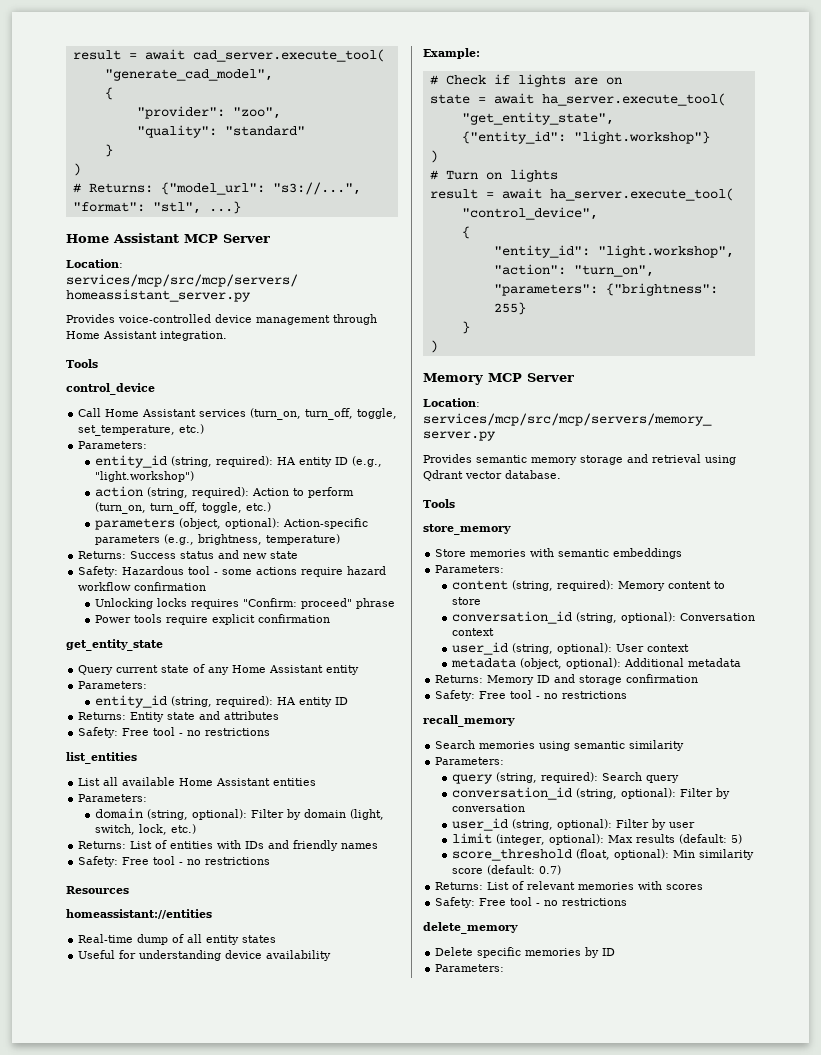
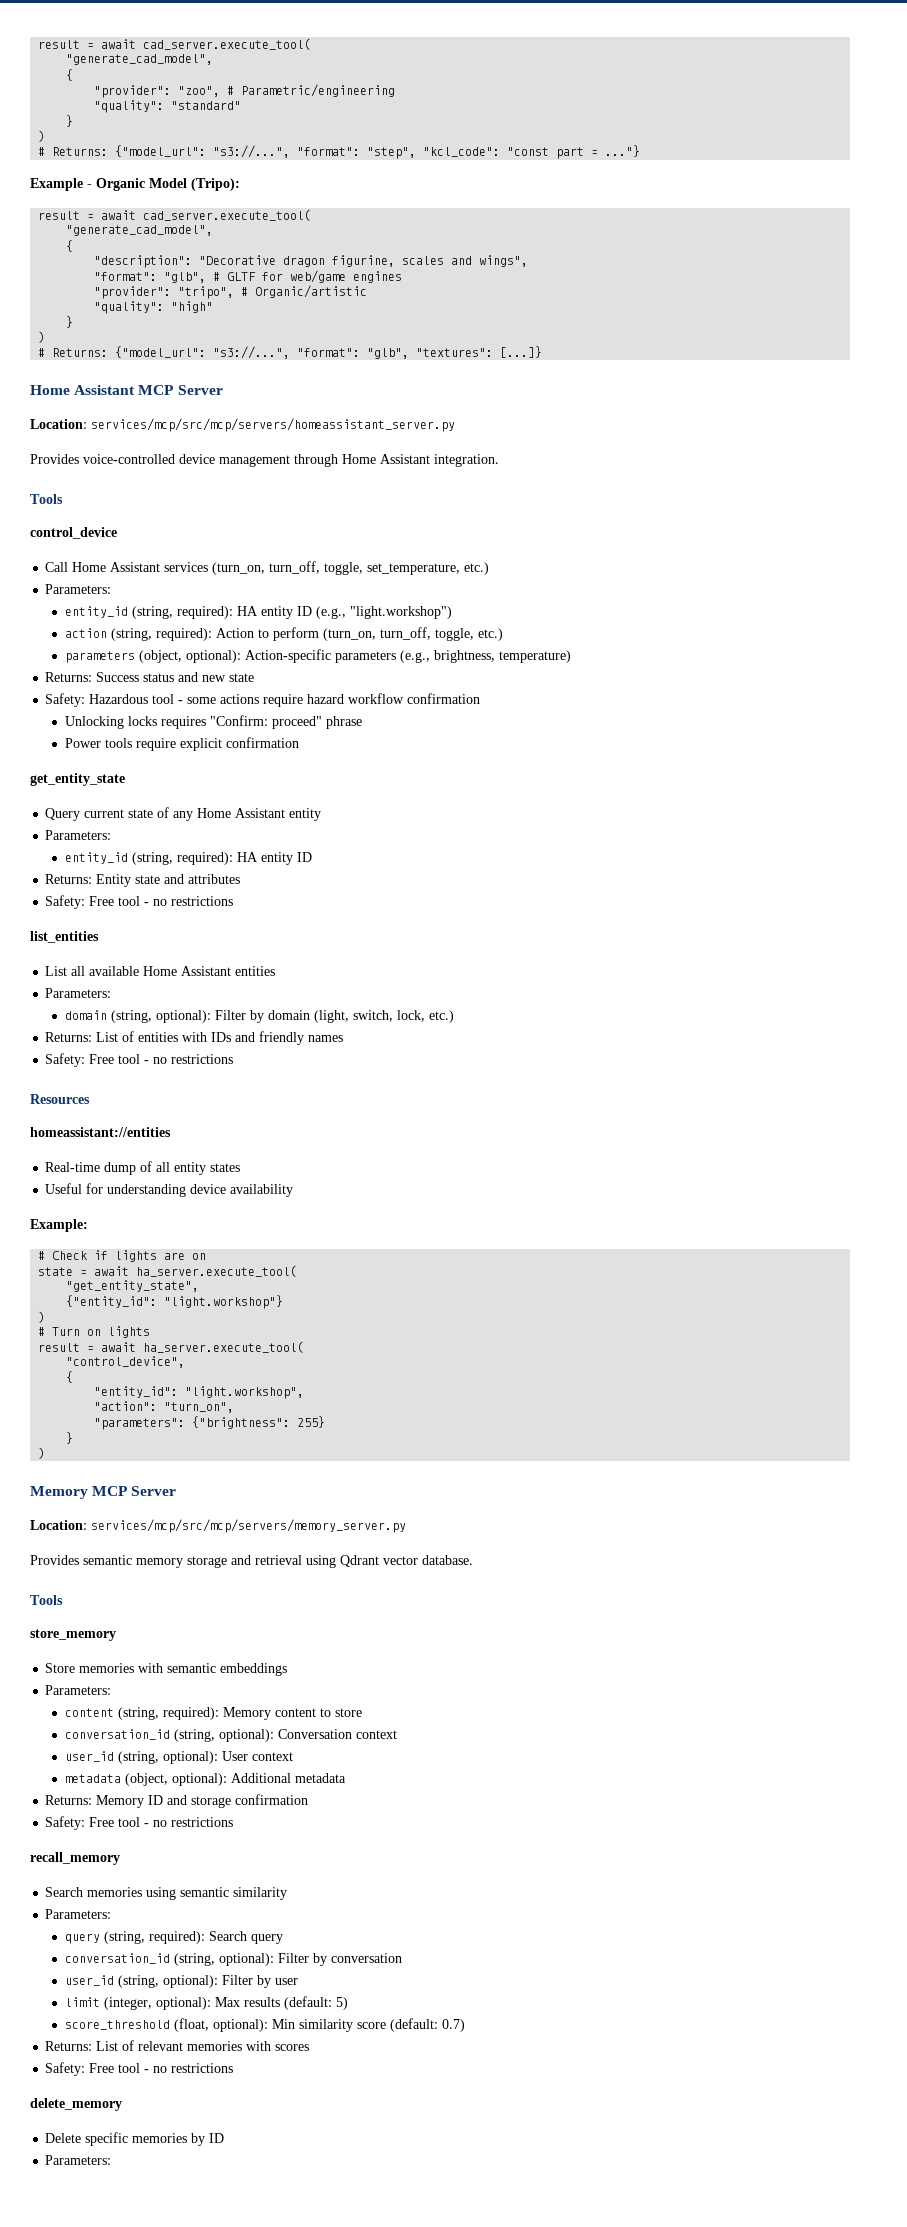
(281, 113) none -> [227,84,396,97] # Parametric/engineering
[152,201,241,214] "stl", ...} -> [367,145,641,159] [30,178,240,191] [38,209,312,221] [66,225,214,236] [66,240,74,252] [94,255,529,268] [94,270,403,283] [94,285,368,299] [94,301,214,314] [66,316,74,328] [38,331,46,343] [38,346,543,359] "step", "kcl_code": "const part = ..."} // Example - Organic Model (Tripo): // result = await cad_server.execute_tool( // "generate_cad_model", // { // "description": "Decorative dragon figurine, scales and wings", // "format": "glb", # GLTF for web/game engines // "provider": "tripo", # Organic/artistic // "quality": "high" // } // ) // # Returns: {"model_url": "s3://...", "format": "glb", "textures": [...]}

